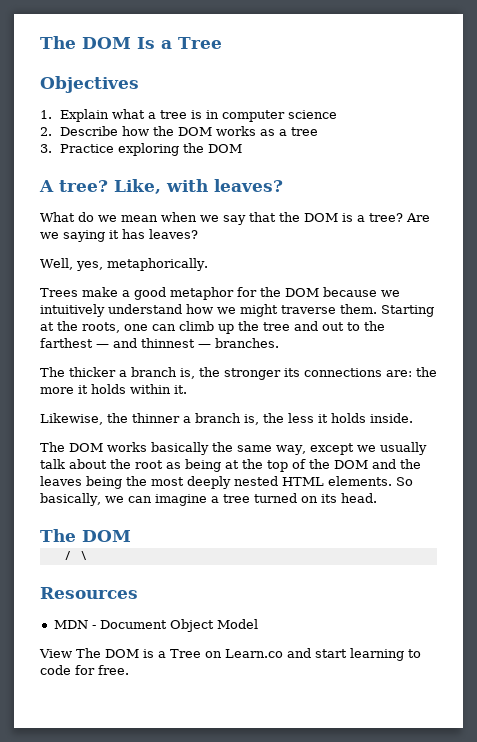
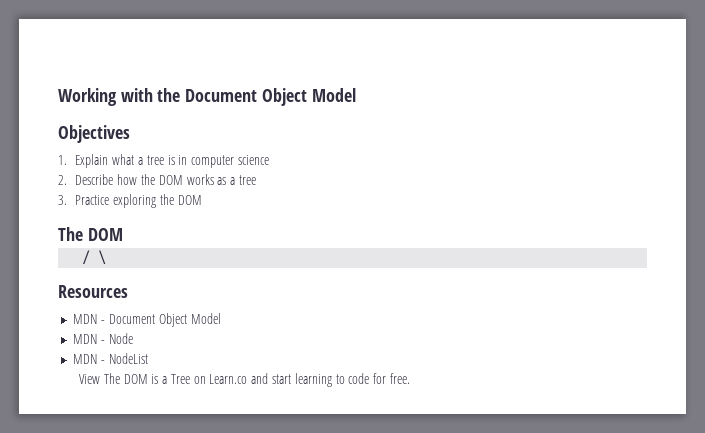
[40,36,222,49] The DOM Is a Tree -> [58,88,356,106] Working with the Document Object Model
[39,179,283,194] [40,212,430,225] [40,229,198,242] [40,258,208,271] [40,287,400,300] [40,304,434,317] [40,321,385,334] [40,338,279,348] [40,367,437,380] [40,384,187,394] [40,413,413,425] [40,442,427,455] [40,459,421,472] [40,476,413,489] [40,493,377,506] // A tree? Like, with leaves? // What do we mean when we say that the DOM is a tree? Are we saying it has leaves? // Well, yes, metaphorically. // Trees make a good metaphor for the DOM because we intuitively understand how we might traverse them. Starting at the roots, one can climb up the tree and out to the farthest — and thinnest — branches. // The thicker a branch is, the stronger its connections are: the more it holds within it. // Likewise, the thinner a branch is, the less it holds inside. // The DOM works basically the same way, except we usually talk about the root as being at the top of the DOM and the leaves being the most deeply nested HTML elements. So basically, we can imagine a tree turned on its head. -> (202, 200) none
(258, 624) none -> [73,333,133,344] [73,353,148,364] // MDN - Node // MDN - NodeList

